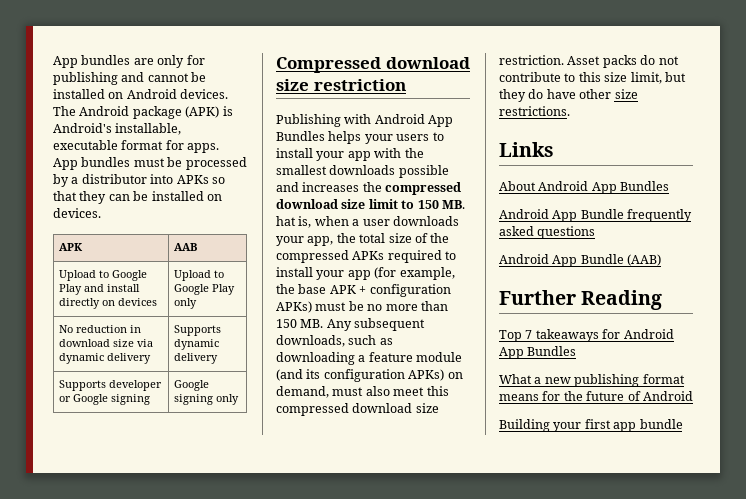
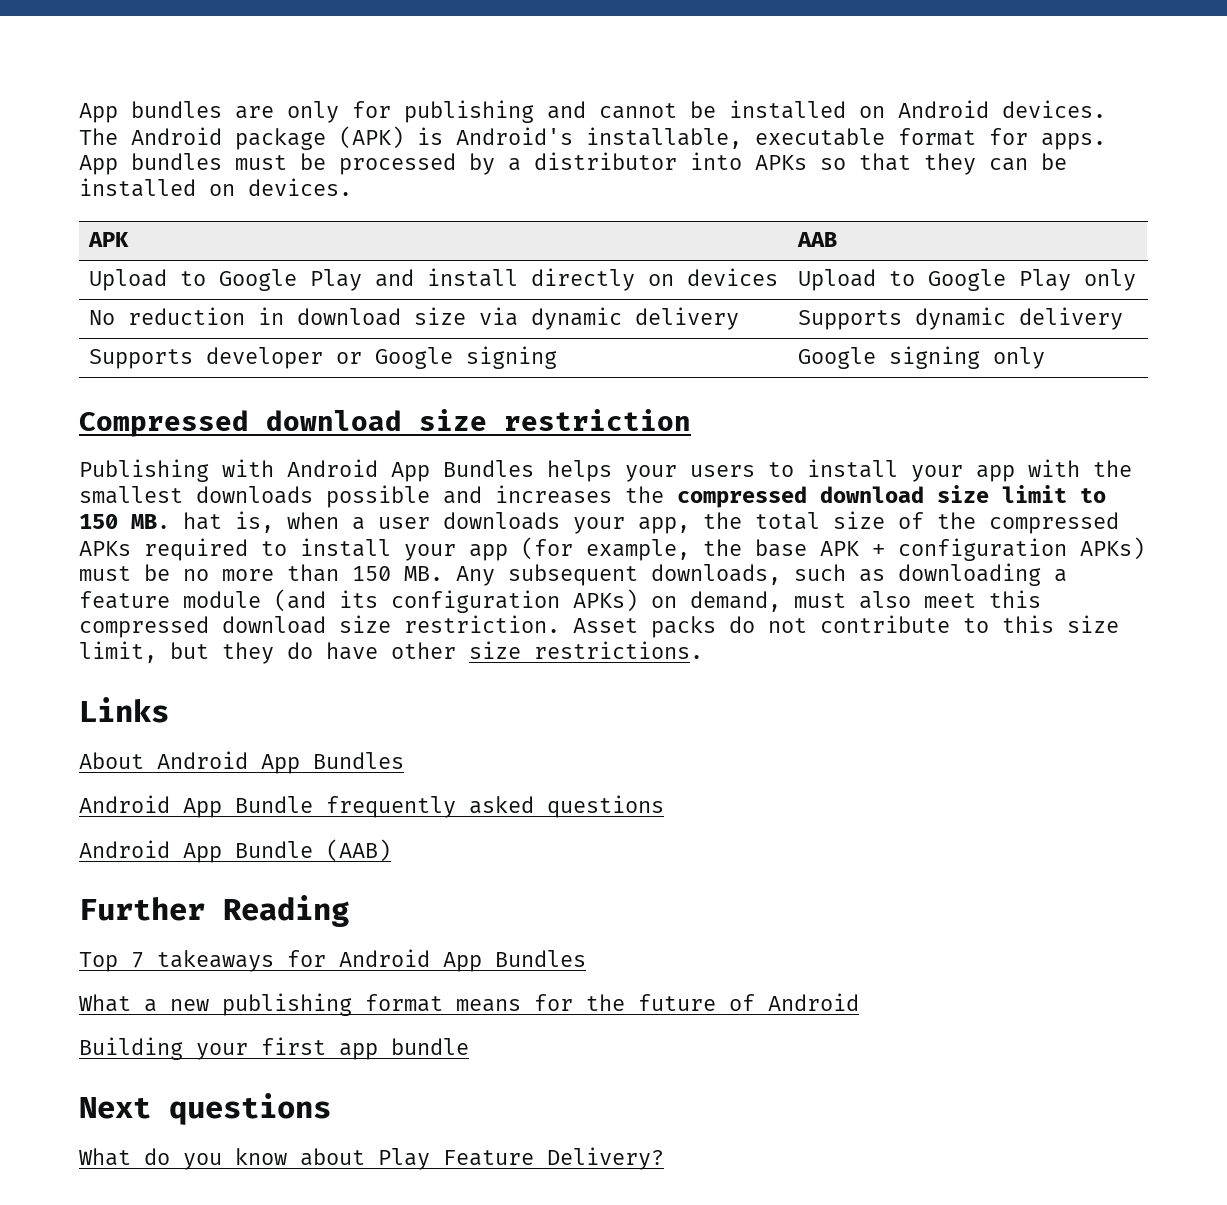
(683, 424) none -> [79,1093,331,1125] [79,1147,664,1170] // Next questions // What do you know about Play Feature Delivery?

